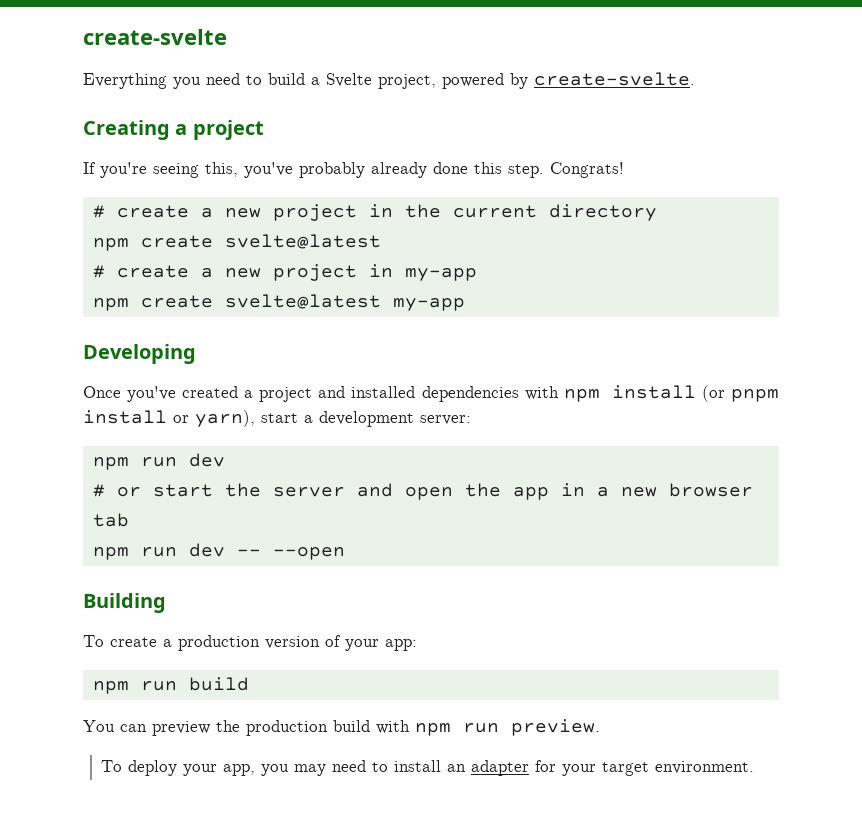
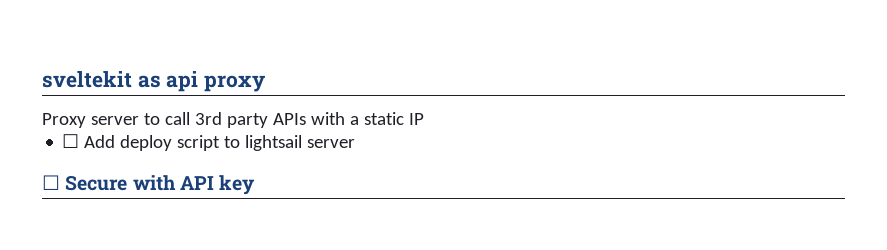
[83,29,227,45] [83,72,695,89] [83,120,264,140] [83,162,624,178] [92,204,657,221] [92,234,381,251] [92,264,477,281] [92,294,465,311] [83,344,196,364] [83,385,780,402] [83,410,471,427] [92,453,225,470] [92,483,753,500] [92,513,129,527] [92,543,345,560] [83,593,166,613] [83,635,417,651] [92,677,249,694] [83,719,600,736] [101,760,755,776] create-svelte // Everything you need to build a Svelte project, powered by create-svelte. // Creating a project // If you're seeing this, you've probably already done this step. Congrats! // # create a new project in the current directory // npm create svelte@latest // # create a new project in my-app // npm create svelte@latest my-app // Developing // Once you've created a project and installed dependencies with npm install (or pnpm install or yarn), start a development server: // npm run dev // # or start the server and open the app in a new browser tab // npm run dev -- --open // Building // To create a production version of your app: // npm run build // You can preview the production build with npm run preview. // To deploy your app, you may need to install an adapter for your target environment. -> [42,71,267,92] [42,112,424,128] [62,134,356,151] [42,175,256,195] sveltekit as api proxy // Proxy server to call 3rd party APIs with a static IP // ☐ Add deploy script to lightsail server // ☐ Secure with API key

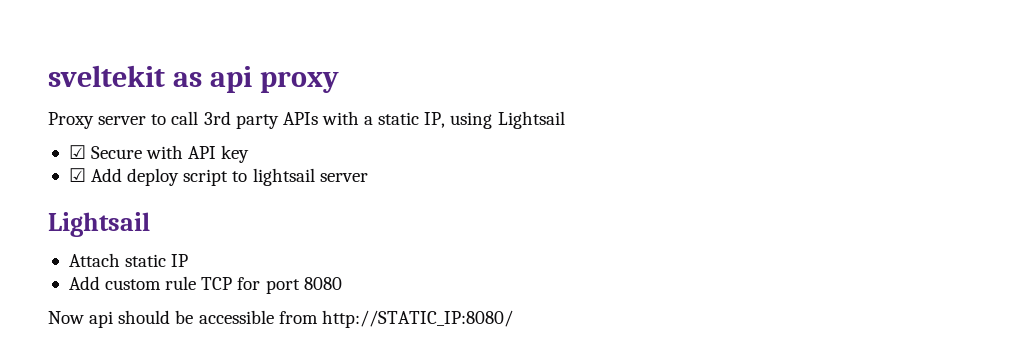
[408,113,424,125] [62,134,80,148] IP // ☐ -> [424,111,565,129] [68,145,250,163] [68,168,86,182] IP, using Lightsail // ☑ Secure with API key // ☑
[42,175,256,195] ☐ Secure with API key -> [48,212,150,237] [68,253,189,267] [68,276,342,294] [48,310,513,328] Lightsail // Attach static IP // Add custom rule TCP for port 8080 // Now api should be accessible from http://STATIC_IP:8080/

